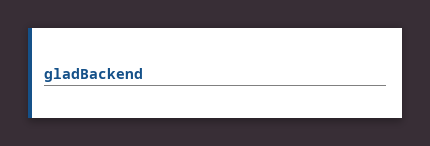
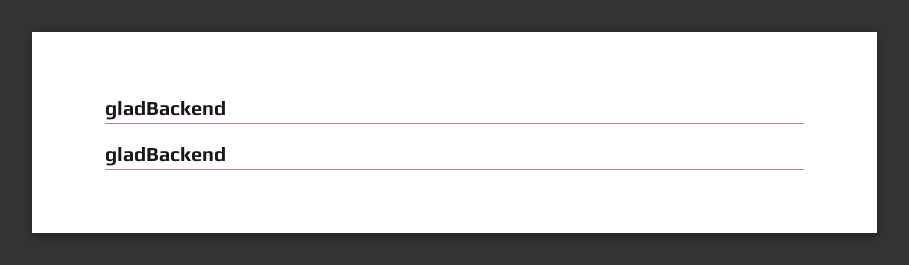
[44,68,143,82] gladBackend -> [105,101,226,120] [105,147,226,166] gladBackend // gladBackend

